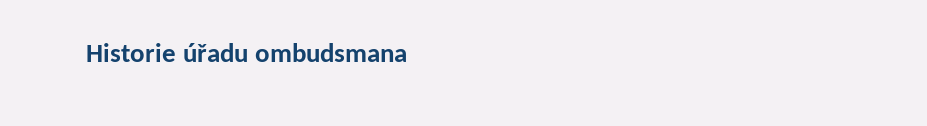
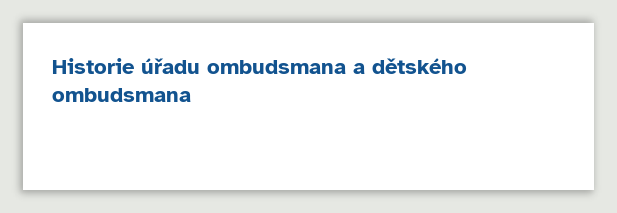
(408, 52) none -> [353,58,467,74] [52,88,191,102] a dětského ombudsmana

